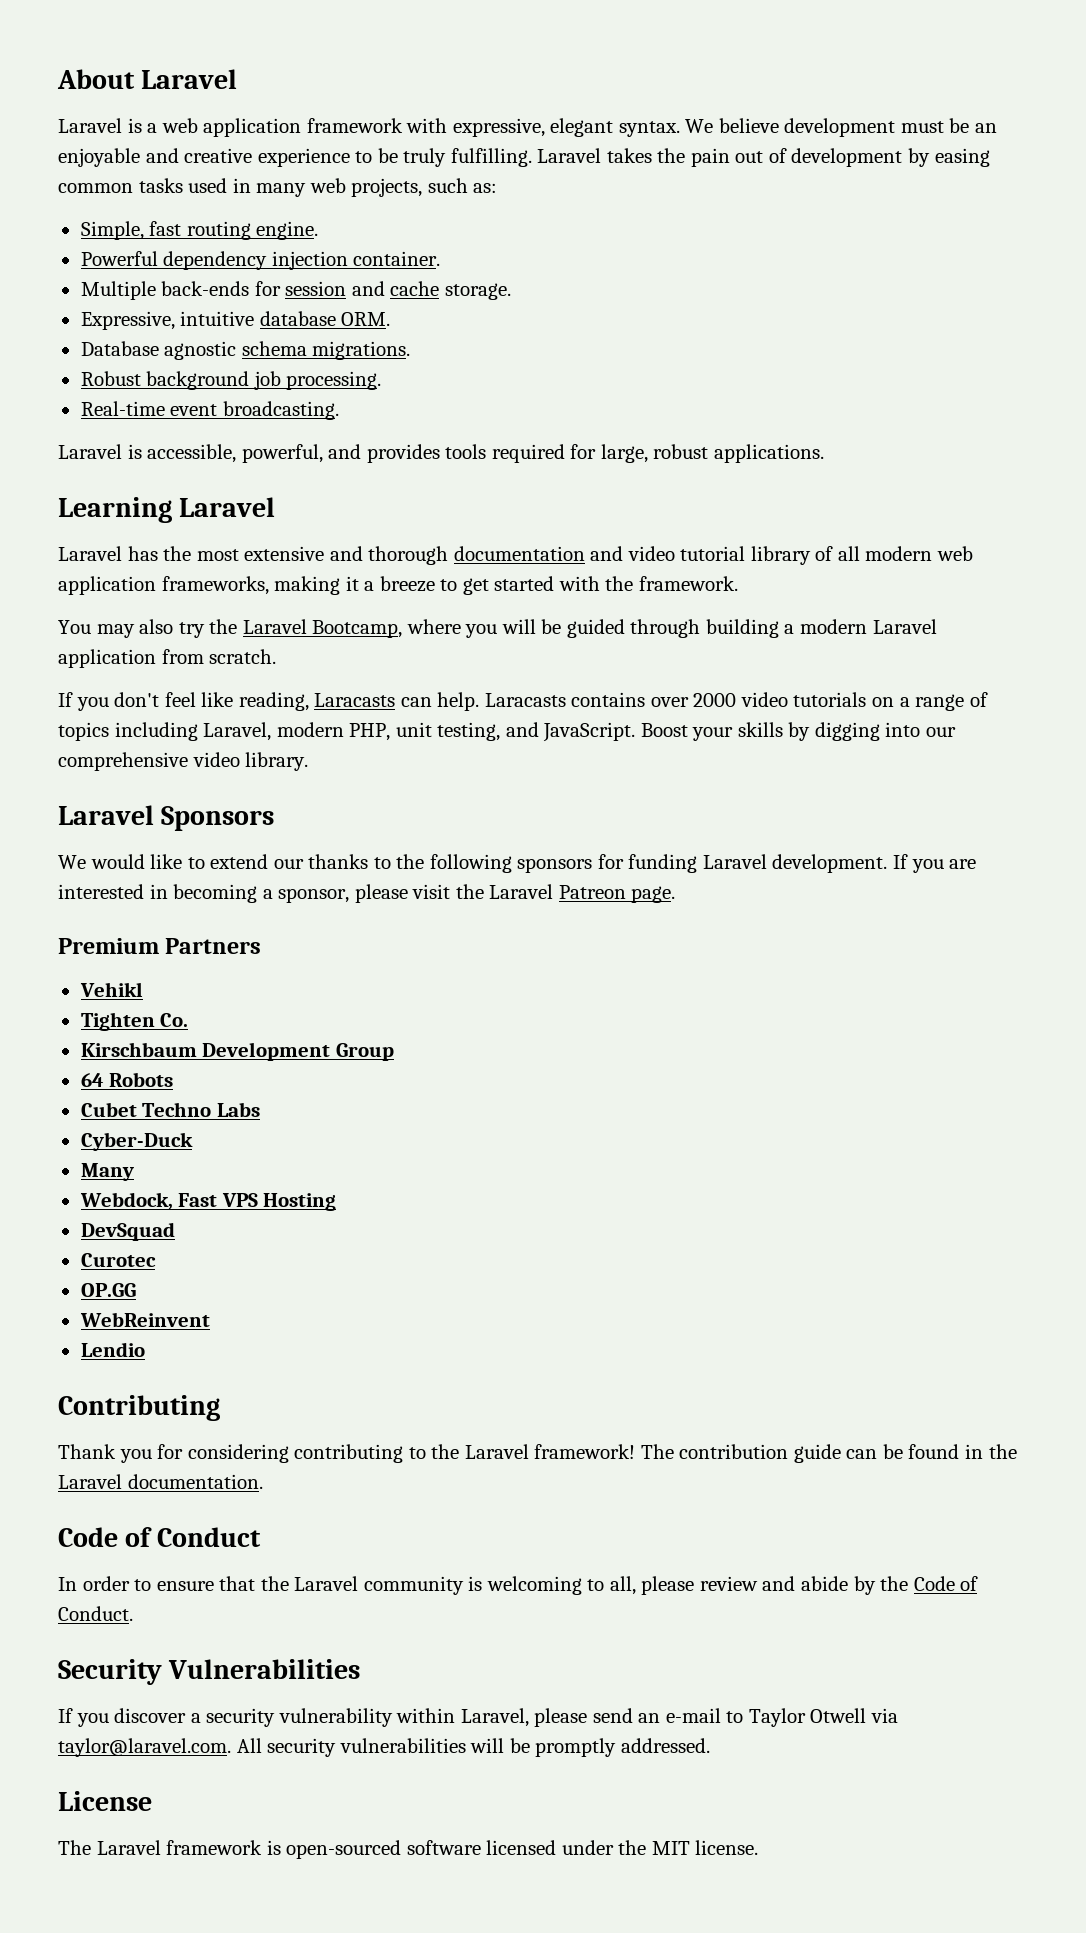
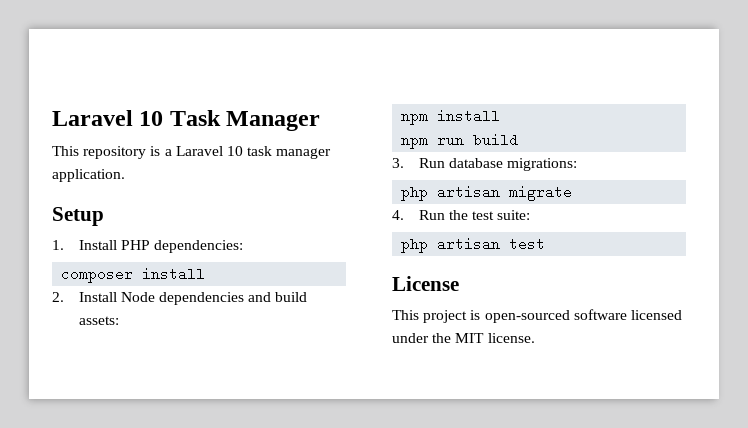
[57,69,238,89] [58,118,998,137] [58,148,990,167] [58,178,498,197] [80,221,319,240] [80,251,441,270] [80,281,511,300] [80,311,391,330] [80,341,411,360] [80,371,382,390] [80,401,339,420] [58,444,824,463] [58,497,276,523] [58,546,974,565] [58,576,738,595] [58,619,937,638] [58,649,277,668] [58,692,988,711] [58,722,957,742] [58,752,309,771] [58,805,275,831] [58,854,977,873] [58,884,676,903] [58,938,262,954] [79,982,143,997] [80,1012,189,1031] [80,1042,394,1061] [80,1072,174,1087] [80,1102,260,1117] [80,1132,193,1151] [80,1163,134,1181] [79,1192,337,1211] [80,1222,175,1241] [80,1253,156,1267] [80,1283,136,1297] [79,1312,210,1327] [80,1342,145,1357] [58,1395,220,1421] [58,1444,1017,1463] [58,1474,263,1489] [58,1527,261,1547] [58,1576,979,1595] [58,1606,133,1621] [58,1659,361,1685] [58,1708,899,1727] [58,1738,710,1757] [58,1791,152,1811] [58,1840,263,1855] About Laravel // Laravel is a web application framework with expressive, elegant syntax. We believe development must be an enjoyable and creative experience to be truly fulfilling. Laravel takes the pain out of development by easing common tasks used in many web projects, such as: // Simple, fast routing engine. // Powerful dependency injection container. // Multiple back-ends for session and cache storage. // Expressive, intuitive database ORM. // Database agnostic schema migrations. // Robust background job processing. // Real-time event broadcasting. // Laravel is accessible, powerful, and provides tools required for large, robust applications. // Learning Laravel // Laravel has the most extensive and thorough documentation and video tutorial library of all modern web application frameworks, making it a breeze to get started with the framework. // You may also try the Laravel Bootcamp, where you will be guided through building a modern Laravel application from scratch. // If you don't feel like reading, Laracasts can help. Laracasts contains over 2000 video tutorials on a range of topics including Laravel, modern PHP, unit testing, and JavaScript. Boost your skills by digging into our comprehensive video library. // Laravel Sponsors // We would like to extend our thanks to the following sponsors for funding Laravel development. If you are interested in becoming a sponsor, please visit the Laravel Patreon page. // Premium Partners // Vehikl // Tighten Co. // Kirschbaum Development Group // 64 Robots // Cubet Techno Labs // Cyber-Duck // Many // Webdock, Fast VPS Hosting // DevSquad // Curotec // OP.GG // WebReinvent // Lendio // Contributing // Thank you for considering contributing to the Laravel framework! The contribution guide can be found in the Laravel documentation. // Code of Conduct // In order to ensure that the Laravel community is welcoming to all, please review and abide by the Code of Conduct. // Security Vulnerabilities // If you discover a security vulnerability within Laravel, please send an e-mail to Taylor Otwell via taylor@laravel.com. All security vulnerabilities will be promptly addressed. // License // The Laravel framework -> [52,110,321,131] [52,146,332,159] [52,169,125,182] [52,207,104,226] [52,240,244,253] [61,267,206,283] [52,292,308,305] [78,316,119,325] [401,109,501,125] [401,133,519,149] [392,158,578,171] [401,185,573,201] [392,210,531,220] [401,237,546,253] [392,276,459,291] [392,310,468,323] Laravel 10 Task Manager // This repository is a Laravel 10 task manager application. // Setup // 1. Install PHP dependencies: // composer install // 2. Install Node dependencies and build assets: // npm install // npm run build // 3. Run database migrations: // php artisan migrate // 4. Run the test suite: // php artisan test // License // This project

